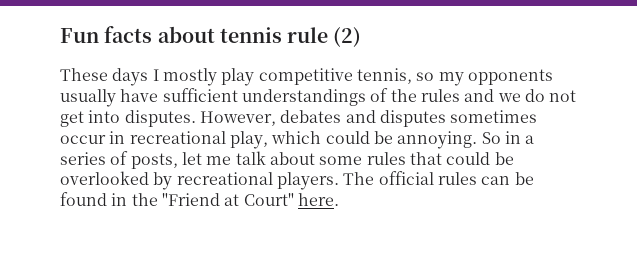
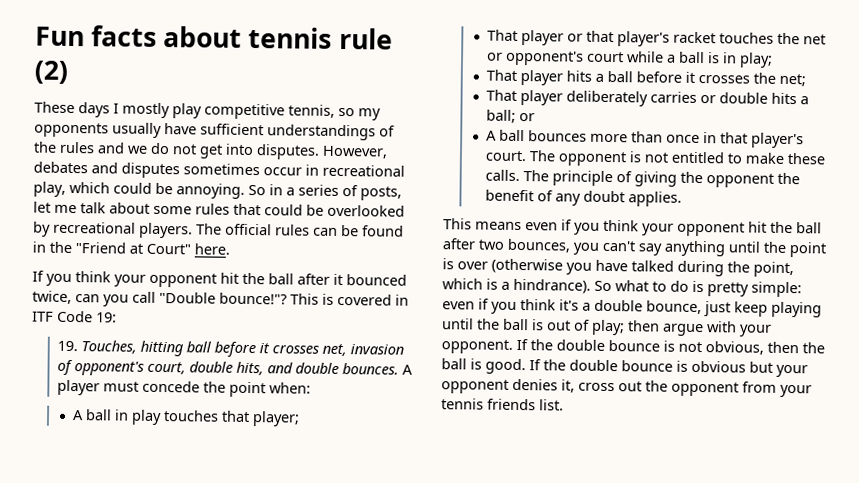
(339, 199) none -> [32,270,407,288] [32,290,409,307] [32,310,117,323] [57,340,405,358] [57,359,414,376] [57,379,312,398] [72,409,301,427] [487,29,827,47] [487,50,774,68] [486,69,807,87] [486,89,810,107] [486,109,536,123] [486,129,805,149] [485,150,827,167] [485,169,801,188] [485,189,683,207] [443,218,822,237] [442,238,827,258] [442,258,794,278] [442,278,802,298] [442,298,822,318] [442,318,772,337] [441,338,825,355] [441,358,808,378] [441,378,812,398] [441,398,564,411] // If you think your opponent hit the ball after it bounced twice, can you call "Double bounce!"? This is covered in ITF Code 19: // 19. Touches, hitting ball before it crosses net, invasion of opponent's court, double hits, and double bounces. A player must concede the point when: // A ball in play touches that player; // That player or that player's racket touches the net or opponent's court while a ball is in play; // That player hits a ball before it crosses the net; // That player deliberately carries or double hits a ball; or // A ball bounces more than once in that player's court. The opponent is not entitled to make these calls. The principle of giving the opponent the benefit of any doubt applies. // This means even if you think your opponent hit the ball after two bounces, you can't say anything until the point is over (otherwise you have talked during the point, which is a hindrance). So what to do is pretty simple: even if you think it's a double bounce, just keep playing until the ball is out of play; then argue with your opponent. If the double bounce is not obvious, then the ball is good. If the double bounce is obvious but your opponent denies it, cross out the opponent from your tennis friends list.

